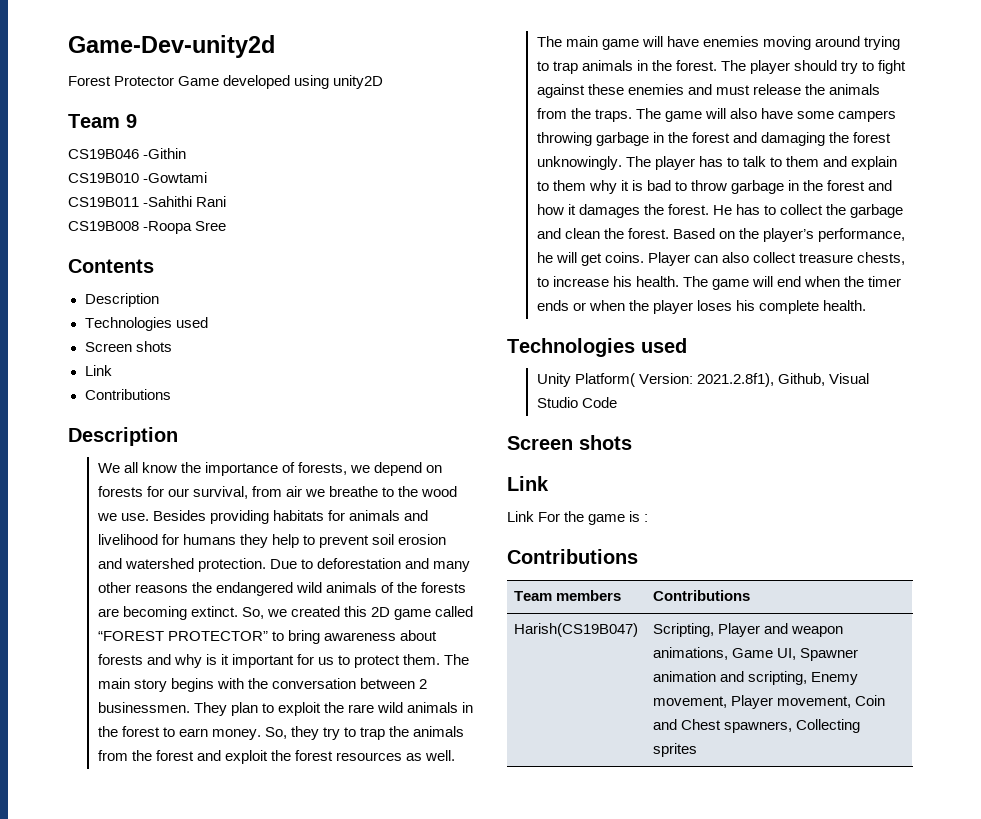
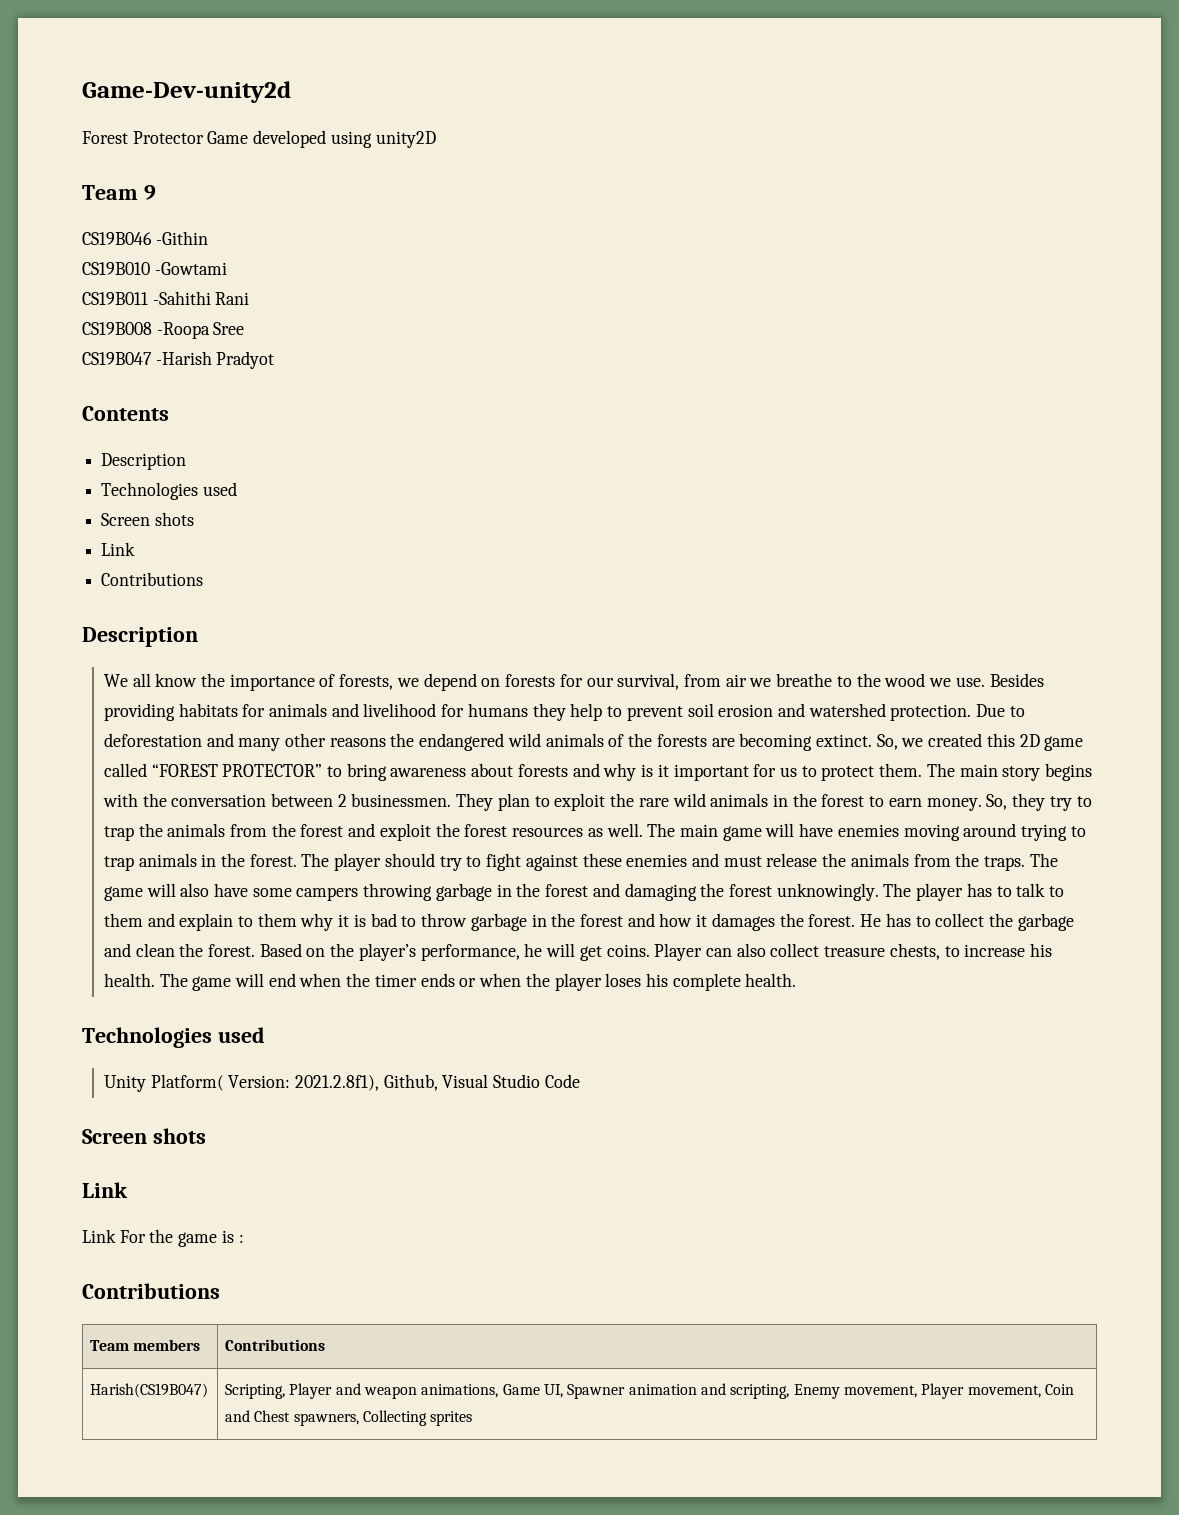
(227, 226) none -> [82,351,275,369] // CS19B047 -Harish Pradyot

